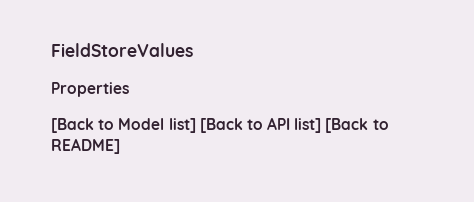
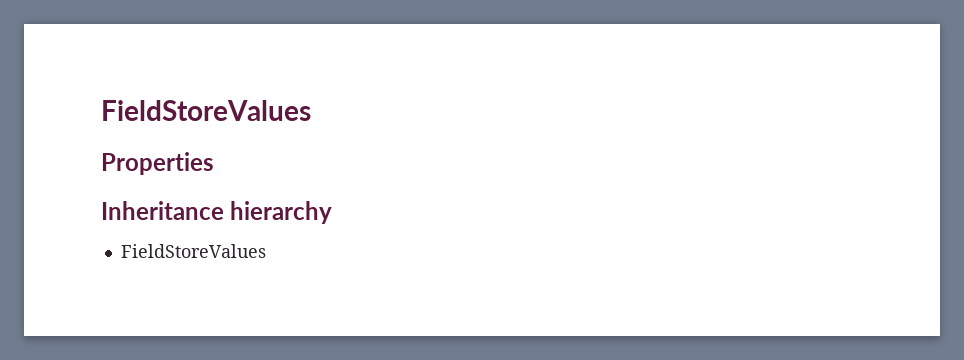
[51,117,389,133] [51,138,120,154] [Back to Model list] [Back to API list] [Back to README] -> [101,201,333,224] [120,244,266,258] Inheritance hierarchy // FieldStoreValues

